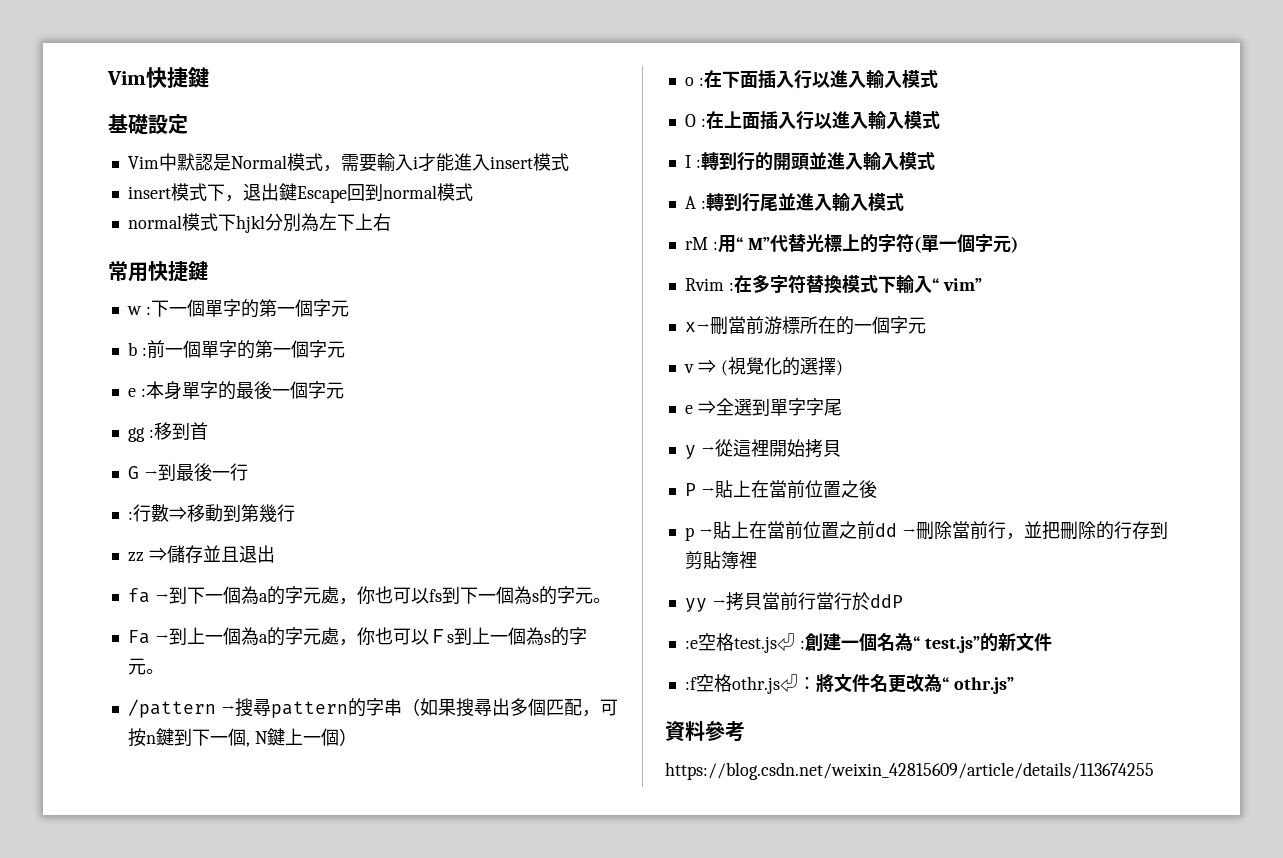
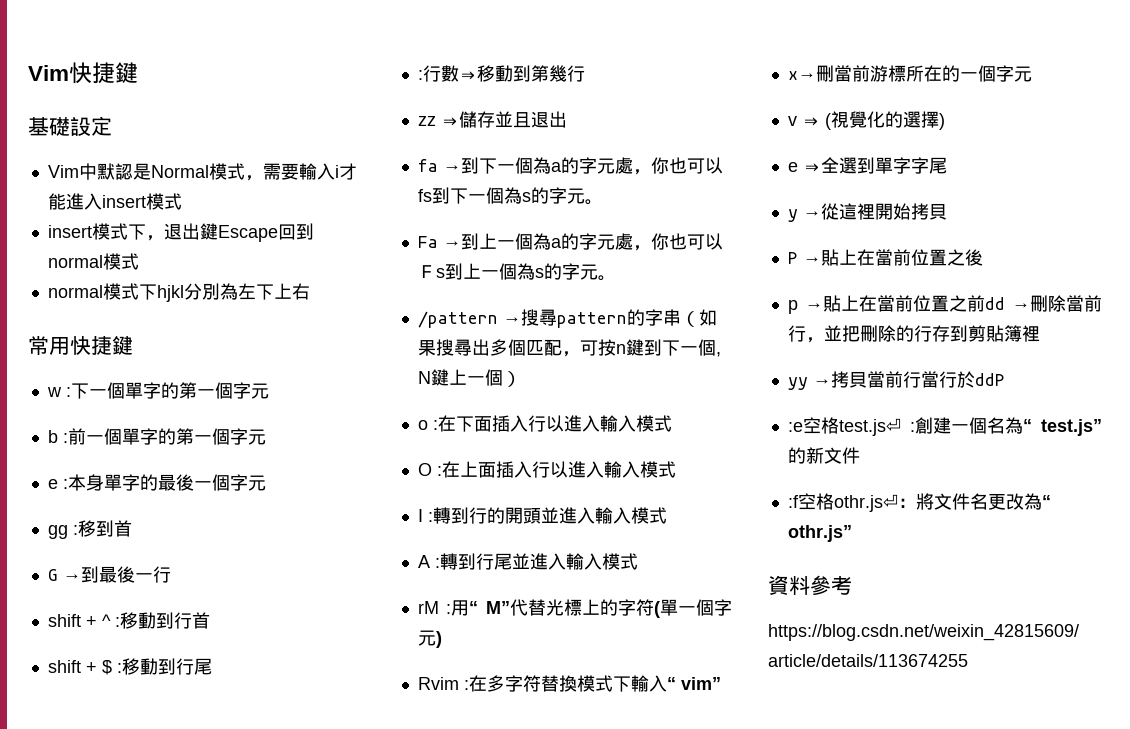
(248, 472) none -> [47,612,210,629] [47,658,212,675] // shift + ^ :移動到行首 // shift + $ :移動到行尾

